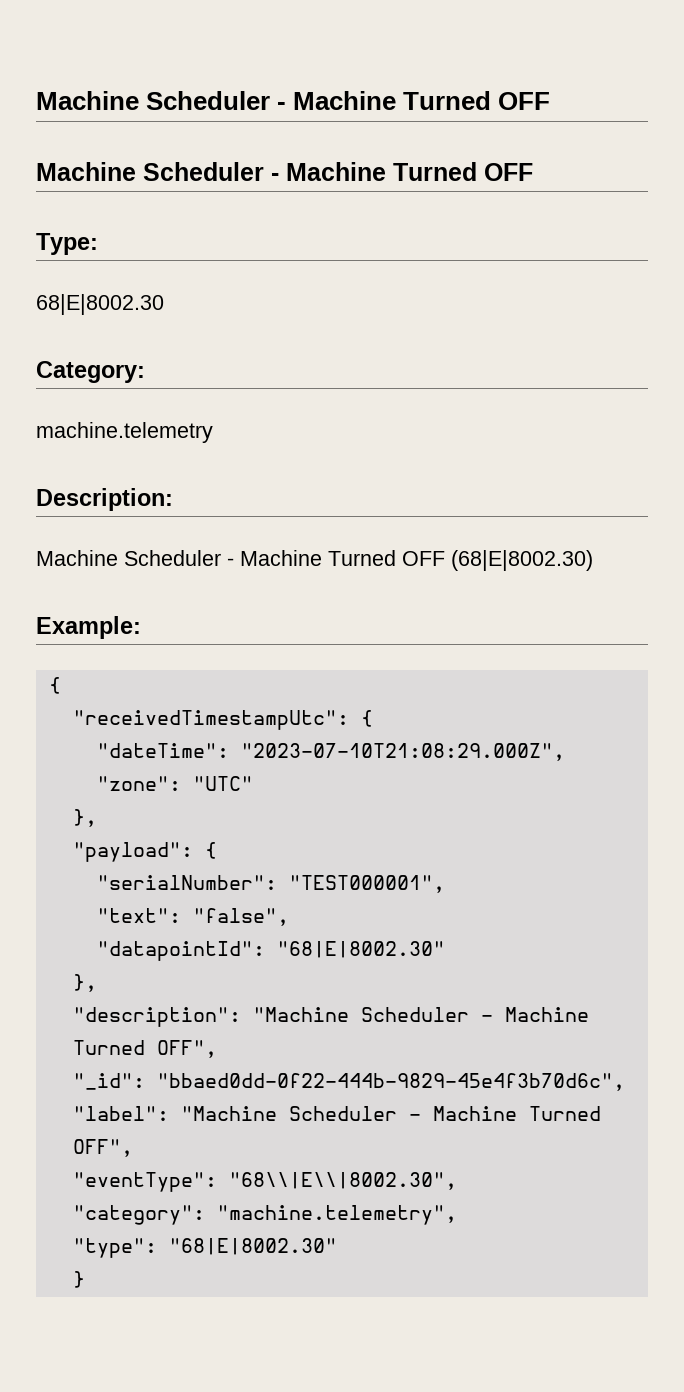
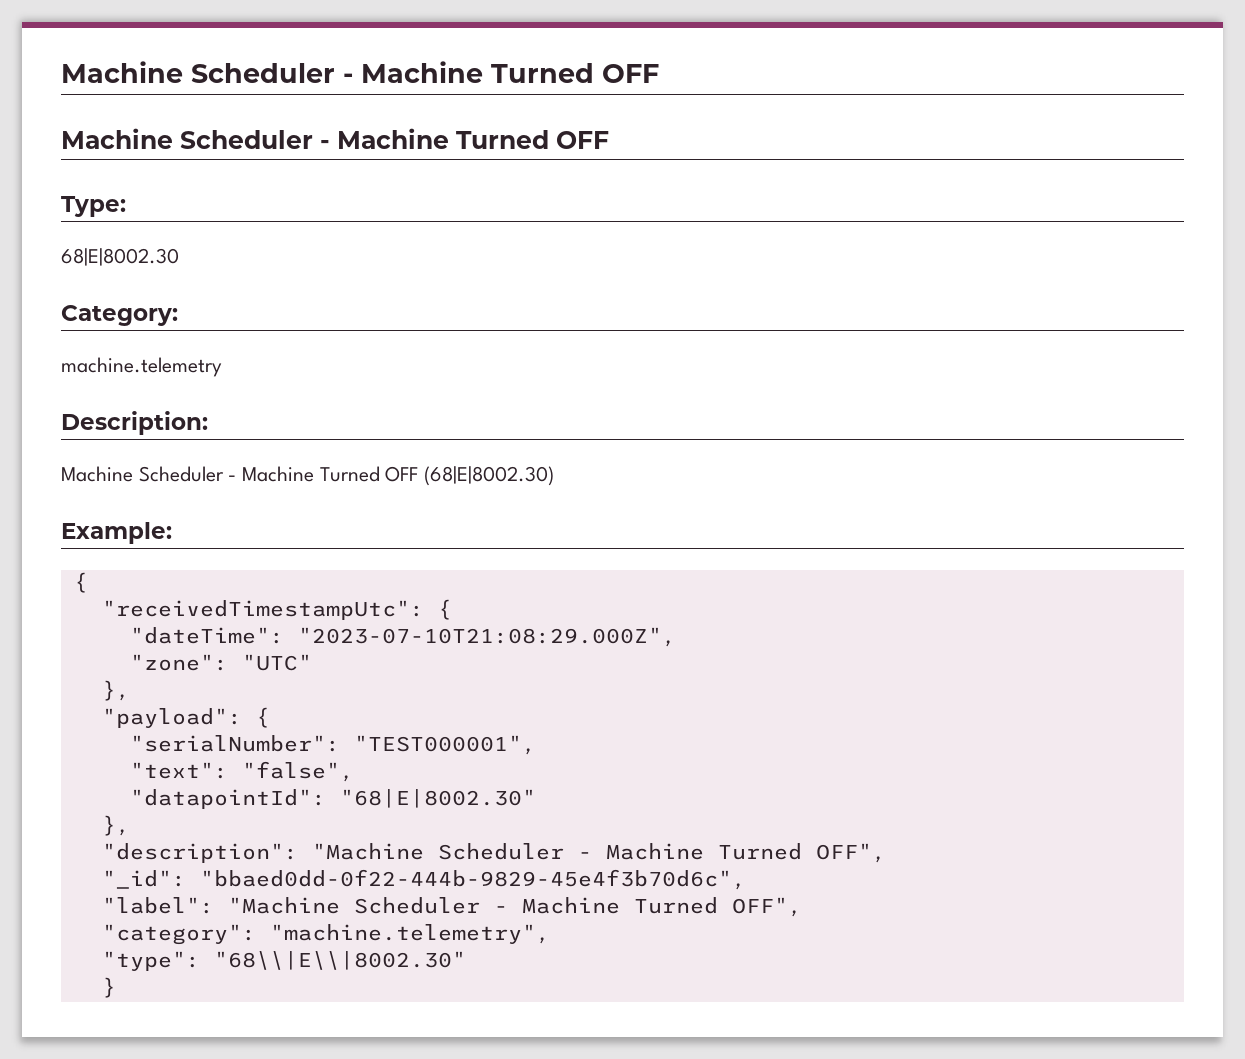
[72,1172,457,1192] // "eventType": "68\\|E\\|8002.30", -> (802, 907) none
[168,1238,337,1255] "68|E|8002.30" -> [213,951,466,970] "68\\|E\\|8002.30"

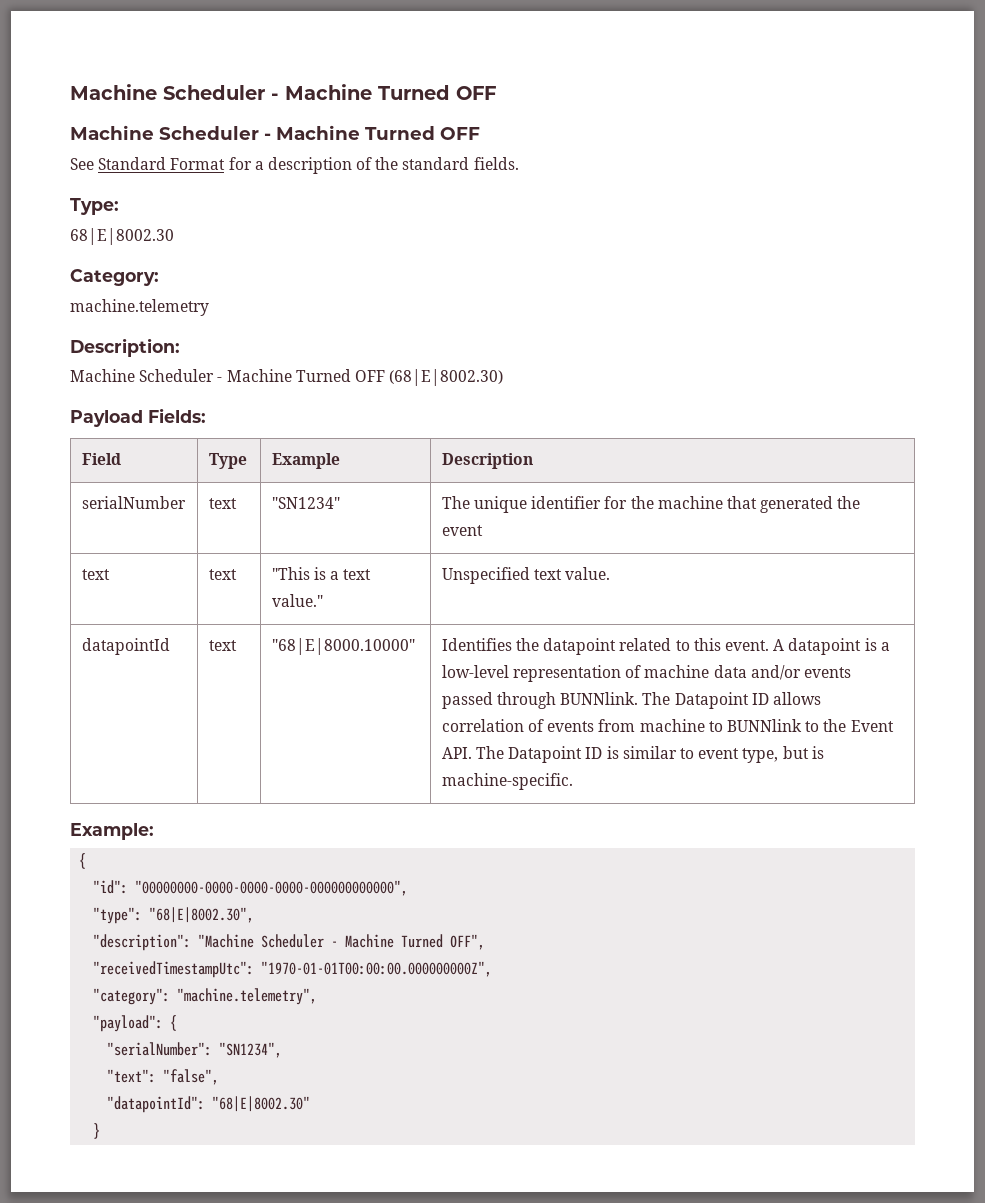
(609, 140) none -> [70,157,519,174] // See Standard Format for a description of the standard fields.
[61,522,172,544] [73,572,88,593] [101,599,452,620] [129,627,676,647] [129,654,312,671] [101,680,130,701] [101,707,270,728] [129,735,536,755] [129,761,354,782] [129,789,536,809] [101,815,130,836] Example: // { // "receivedTimestampUtc": { // "dateTime": "2023-07-10T21:08:29.000Z", // "zone": "UTC" // }, // "payload": { // "serialNumber": "TEST000001", // "text": "false", // "datapointId": "68|E|8002.30" // }, -> [70,408,206,427] [81,453,121,465] [208,453,247,469] [271,453,340,469] [441,453,533,469] [81,496,186,509] [208,498,237,509] [271,497,340,509] [441,496,861,513] [441,525,483,536] [81,569,110,580] [208,569,237,580] [271,567,372,580] [271,594,323,607] [441,567,611,584] [81,638,170,655] [208,640,237,651] [271,638,415,655] [441,638,890,655] [441,665,852,682] [441,692,822,709] [441,719,894,732] [441,746,824,763] [441,773,573,790] [70,823,154,840] [79,853,87,869] [93,880,409,896] [93,907,255,924] Payload Fields: // Field | Type | Example | Description // serialNumber | text | "SN1234" | The unique identifier for the machine that generated the event // text | text | "This is a text value." | Unspecified text value. // datapointId | text | "68|E|8000.10000" | Identifies the datapoint related to this event. A datapoint is a low-level representation of machine data and/or events passed through BUNNlink. The Datapoint ID allows correlation of events from machine to BUNNlink to the Event API. The Datapoint ID is similar to event type, but is machine-specific. // Example: // { // "id": "00000000-0000-0000-0000-000000000000", // "type": "68|E|8002.30",
[101,869,746,890] [101,897,802,917] [101,924,550,945] [101,951,466,971] "_id": "bbaed0dd-0f22-444b-9829-45e4f3b70d6c", // "label": "Machine Scheduler - Machine Turned OFF", // "category": "machine.telemetry", // "type": "68\\|E\\|8002.30" -> [93,961,493,978] [93,988,318,1005] [93,1015,178,1032] [107,1042,283,1058] [107,1069,220,1085] [107,1096,311,1113] "receivedTimestampUtc": "1970-01-01T00:00:00.000000000Z", // "category": "machine.telemetry", // "payload": { // "serialNumber": "SN1234", // "text": "false", // "datapointId": "68|E|8002.30"

